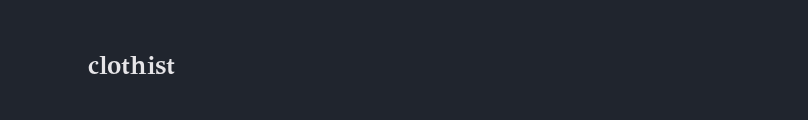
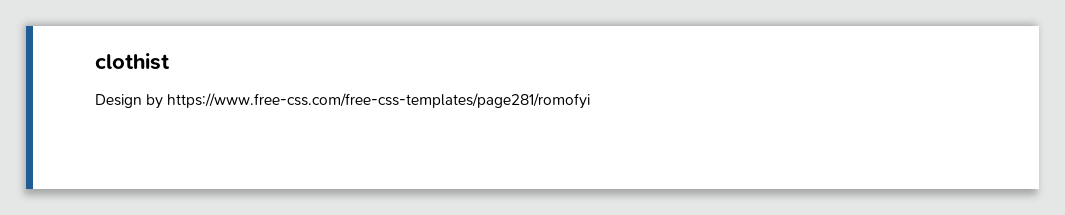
(175, 65) none -> [95,93,591,109] // Design by https://www.free-css.com/free-css-templates/page281/romofyi

